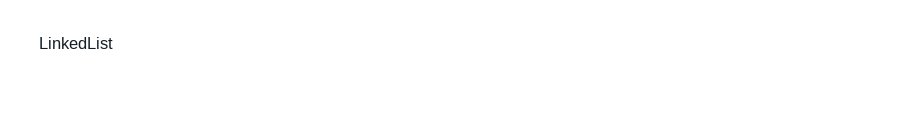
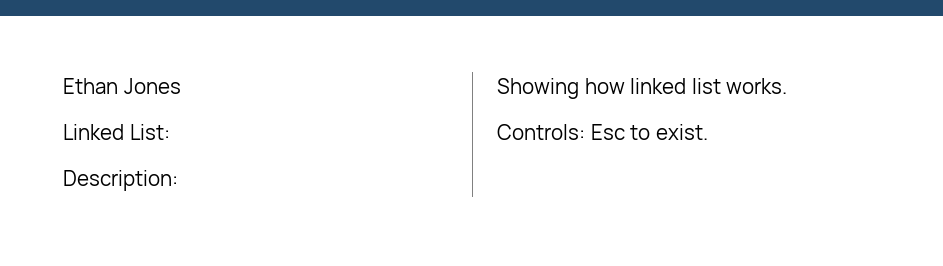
[39,37,113,49] LinkedList -> [63,78,181,94] [63,124,170,140] [63,170,178,191] [497,78,788,99] [497,124,708,140] Ethan Jones // Linked List: // Description: // Showing how linked list works. // Controls: Esc to exist.

